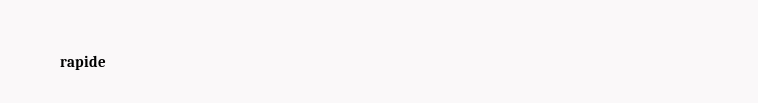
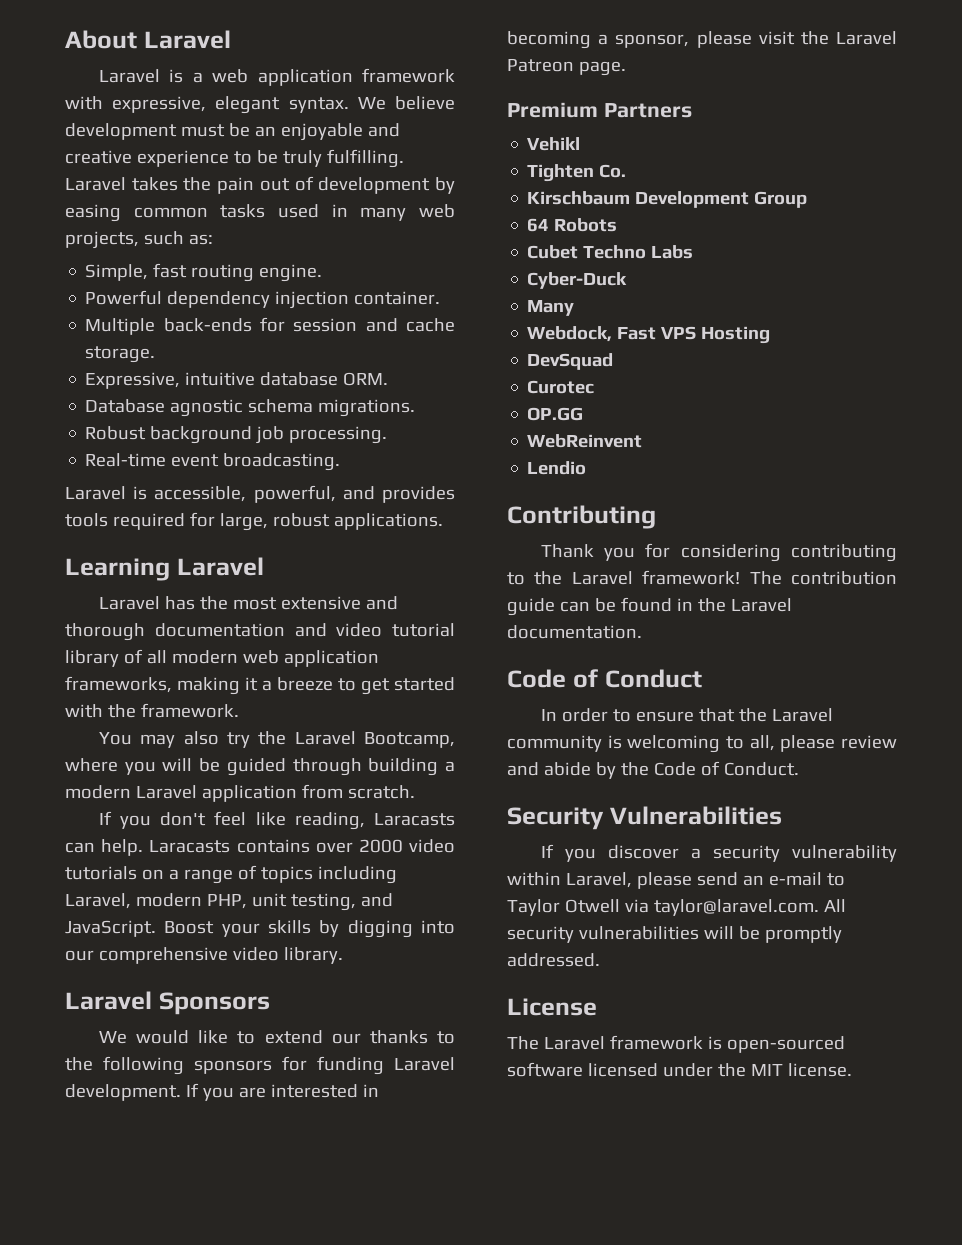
[60,55,106,70] rapide -> [65,30,231,49] [98,68,455,86] [65,96,455,114] [65,123,400,141] [65,149,404,168] [65,176,456,194] [65,204,456,222] [65,231,213,249] [85,263,323,282] [85,290,441,309] [85,317,455,335] [85,346,156,363] [85,372,389,389] [85,399,416,417] [85,426,388,444] [85,453,341,471] [65,485,455,503] [65,512,443,531] [65,557,264,581] [98,596,398,610] [65,623,455,641] [65,649,379,667] [65,676,455,695] [65,703,239,718] [98,731,455,748] [65,758,455,776] [65,784,415,802] [98,811,455,830] [65,839,455,856] [65,865,397,884] [65,893,393,911] [65,920,455,938] [65,947,343,964] [65,991,270,1015] [98,1030,455,1044] [65,1056,455,1075] [65,1083,379,1101] [507,31,897,49] [507,59,626,76] [507,102,692,118] [527,137,581,151] [527,164,627,182] [527,191,808,208] [527,218,618,232] [527,245,694,259] [527,272,628,289] [527,300,575,316] [527,326,771,344] [527,353,614,370] [527,380,595,394] [527,407,584,421] [527,434,643,448] [527,461,587,475] [507,505,656,529] [540,543,897,562] [507,570,897,585] [507,597,792,616] [507,625,642,639] [507,669,702,688] [540,708,833,722] [507,735,897,753] [507,761,799,779] [507,806,782,830] [540,844,897,862] [507,872,845,889] [507,899,846,916] [507,926,842,943] [507,953,600,967] [507,998,597,1016] [507,1035,845,1053] [507,1062,852,1077] About Laravel // Laravel is a web application framework with expressive, elegant syntax. We believe development must be an enjoyable and creative experience to be truly fulfilling. Laravel takes the pain out of development by easing common tasks used in many web projects, such as: // Simple, fast routing engine. // Powerful dependency injection container. // Multiple back-ends for session and cache storage. // Expressive, intuitive database ORM. // Database agnostic schema migrations. // Robust background job processing. // Real-time event broadcasting. // Laravel is accessible, powerful, and provides tools required for large, robust applications. // Learning Laravel // Laravel has the most extensive and thorough documentation and video tutorial library of all modern web application frameworks, making it a breeze to get started with the framework. // You may also try the Laravel Bootcamp, where you will be guided through building a modern Laravel application from scratch. // If you don't feel like reading, Laracasts can help. Laracasts contains over 2000 video tutorials on a range of topics including Laravel, modern PHP, unit testing, and JavaScript. Boost your skills by digging into our comprehensive video library. // Laravel Sponsors // We would like to extend our thanks to the following sponsors for funding Laravel development. If you are interested in becoming a sponsor, please visit the Laravel Patreon page. // Premium Partners // Vehikl // Tighten Co. // Kirschbaum Development Group // 64 Robots // Cubet Techno Labs // Cyber-Duck // Many // Webdock, Fast VPS Hosting // DevSquad // Curotec // OP.GG // WebReinvent // Lendio // Contributing // Thank you for considering contributing to the Laravel framework! The contribution guide can be found in the Laravel documentation. // Code of Conduct // In order to ensure that the Laravel community is welcoming to all, please review and abide by the Code of Conduct. // Security Vulnerabilities // If you discover a security vulnerability within Laravel, please send an e-mail to Taylor Otwell via taylor@laravel.com. All security vulnerabilities will be promptly addressed. // License // The Laravel framework is open-sourced software licensed under the MIT license.

